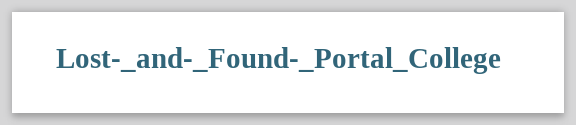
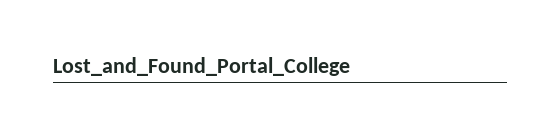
[56,47,501,74] Lost-_and-_Found-_Portal_College -> [53,57,350,76] Lost_and_Found_Portal_College

